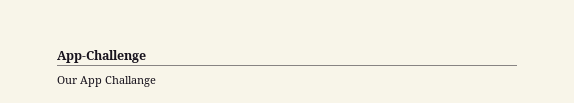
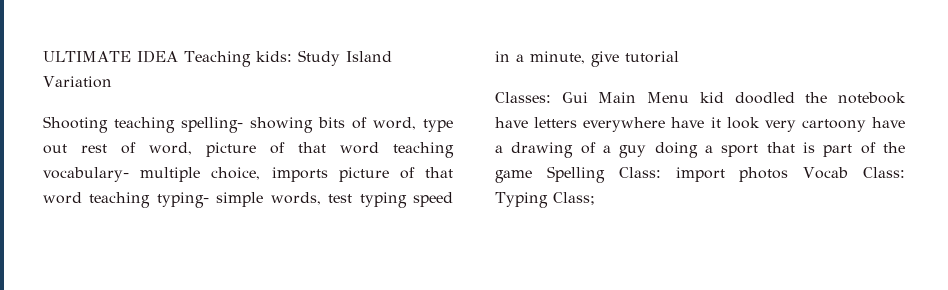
[57,50,146,63] [57,76,156,87] App-Challenge // Our App Challange -> [43,50,392,67] [43,76,112,88] [43,116,453,133] [43,142,454,158] [43,167,454,182] [43,192,453,208] [495,51,679,67] [495,92,906,104] [495,117,905,132] [495,142,905,158] [495,166,905,183] [495,192,595,208] ULTIMATE IDEA Teaching kids: Study Island Variation // Shooting teaching spelling- showing bits of word, type out rest of word, picture of that word teaching vocabulary- multiple choice, imports picture of that word teaching typing- simple words, test typing speed in a minute, give tutorial // Classes: Gui Main Menu kid doodled the notebook have letters everywhere have it look very cartoony have a drawing of a guy doing a sport that is part of the game Spelling Class: import photos Vocab Class: Typing Class;

